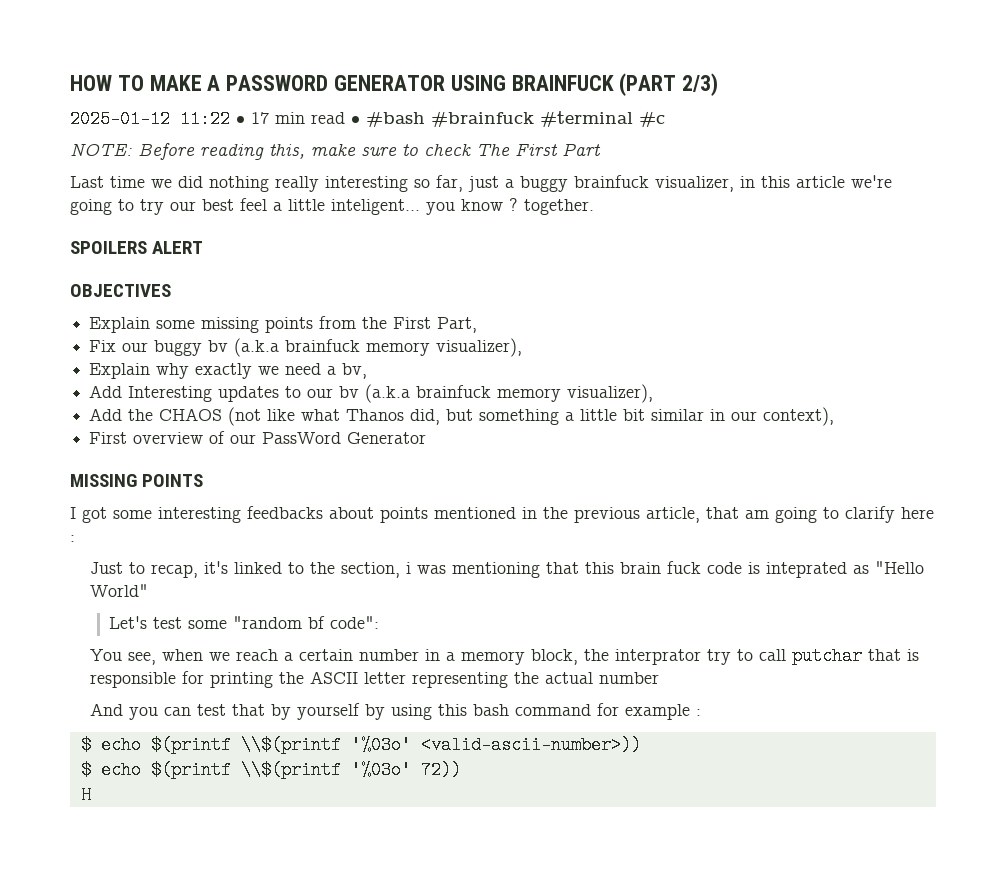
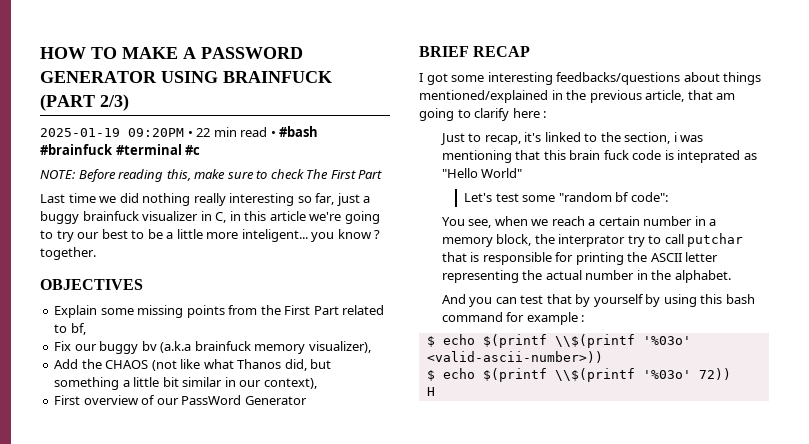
[70,110,269,128] 2025-01-12 11:22 • 17 -> [40,128,211,137] 2025-01-19 09:20PM • 22
[655,176,734,192] visualizer, -> [142,211,227,223] visualizer in C,
[240,198,325,211] feel a little -> [131,229,239,239] to be a little more
[70,241,204,254] // SPOILERS ALERT -> (96, 253) none
[437,317,478,333] Part, -> [313,305,385,315] [54,323,86,335] Part related to bf,
[89,363,368,379] [89,384,654,403] // Explain why exactly we need a bv, // Add Interesting updates to our bv (a.k.a brainfuck memory visualizer), -> (371, 347) none
[70,474,204,487] MISSING POINTS -> [419,46,531,57] BRIEF RECAP
[247,506,516,523] feedbacks about points mentioned -> [556,72,762,85] [419,90,548,103] feedbacks/questions about things mentioned/explained
(659, 678) none -> [636,270,731,283] in the alphabet.

